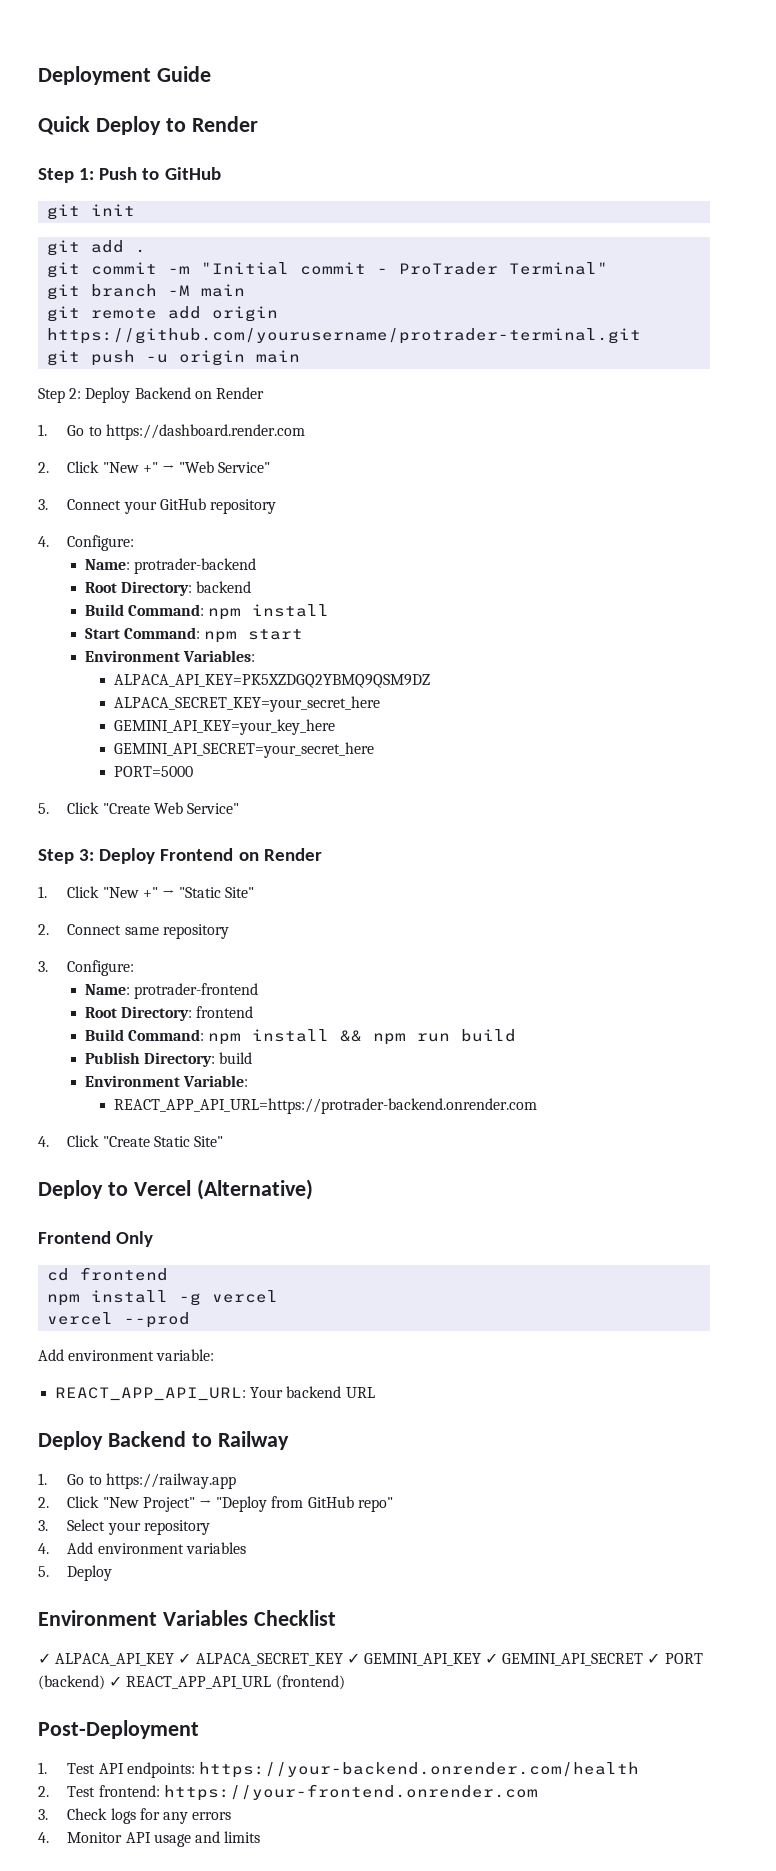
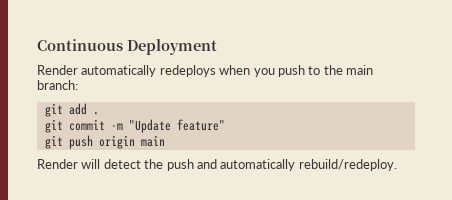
(38, 75) none -> [37,39,123,51] Continuous
[156,66,211,82] [38,116,258,135] [38,167,221,183] [47,204,136,220] Guide // Quick Deploy to Render // Step 1: Push to GitHub // git init -> [37,65,373,77] [37,80,78,90] // Render automatically redeploys when you push to the main branch:
[201,262,609,275] [47,284,246,300] [47,306,279,322] [47,328,642,344] "Initial commit - ProTrader Terminal" // git branch -M main // git remote add origin https://github.com/yourusername/protrader-terminal.git -> [128,119,225,133] "Update feature"
[146,354,169,363] -u -> (93, 142) none
[38,387,264,403] [38,424,305,440] [38,461,271,473] [38,498,277,514] [38,535,135,551] [84,558,256,574] [84,581,251,596] [84,604,329,620] [84,627,303,643] [84,650,255,662] [113,674,430,688] [113,696,380,712] [113,719,335,735] [113,742,374,758] [113,766,193,777] [38,802,240,814] [38,848,322,864] [38,886,255,898] [38,924,229,939] [38,960,135,976] [84,983,258,999] [84,1006,253,1021] [84,1029,516,1045] [84,1052,252,1067] [84,1075,248,1087] [113,1098,537,1114] [38,1135,224,1147] [38,1179,313,1200] [38,1231,154,1247] [47,1267,169,1281] [47,1290,279,1306] [47,1312,191,1328] [38,1349,215,1361] [55,1386,375,1401] [38,1431,289,1450] [38,1473,236,1489] [38,1496,393,1512] [38,1519,210,1535] [38,1542,246,1554] [38,1565,113,1581] [38,1610,336,1626] [38,1653,703,1666] [38,1675,345,1690] [38,1720,199,1739] [38,1762,640,1778] [38,1784,538,1801] [38,1808,232,1824] [38,1831,261,1847] Step 2: Deploy Backend on Render // 1. Go to https://dashboard.render.com // 2. Click "New +" → "Web Service" // 3. Connect your GitHub repository // 4. Configure: // Name: protrader-backend // Root Directory: backend // Build Command: npm install // Start Command: npm start // Environment Variables: // ALPACA_API_KEY=PK5XZDGQ2YBMQ9QSM9DZ // ALPACA_SECRET_KEY=your_secret_here // GEMINI_API_KEY=your_key_here // GEMINI_API_SECRET=your_secret_here // PORT=5000 // 5. Click "Create Web Service" // Step 3: Deploy Frontend on Render // 1. Click "New +" → "Static Site" // 2. Connect same repository // 3. Configure: // Name: protrader-frontend // Root Directory: frontend // Build Command: npm install && npm run build // Publish Directory: build // Environment Variable: // REACT_APP_API_URL=https://protrader-backend.onrender.com // 4. Click "Create Static Site" // Deploy to Vercel (Alternative) // Frontend Only // cd frontend // npm install -g vercel // vercel --prod // Add environment variable: // REACT_APP_API_URL: Your backend URL // Deploy Backend to Railway // 1. Go to https://railway.app // 2. Click "New Project" → "Deploy from GitHub repo" // 3. Select your repository // 4. Add environment variables // 5. Deploy // Environment Variables Checklist // ✓ ALPACA_API_KEY ✓ ALPACA_SECRET_KEY ✓ GEMINI_API_KEY ✓ GEMINI_API_SECRET ✓ PORT (backend) ✓ REACT_APP_API_URL (frontend) // Post-Deployment // 1. Test API endpoints: https://your-backend.onrender.com/health // 2. Test frontend: https://your-frontend.onrender.com // 3. Check logs for any errors // 4. Monitor API usage and limits -> [37,159,397,171] Render will detect the push and automatically rebuild/redeploy.

